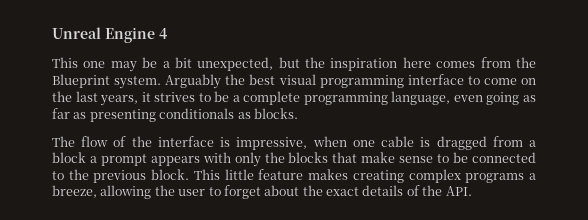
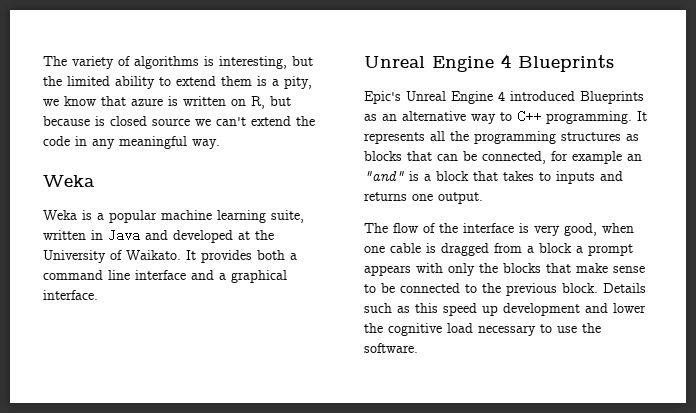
[52,27,167,43] [52,57,536,72] [52,74,537,89] [52,91,536,106] [52,108,298,122] Unreal Engine 4 // This one may be a bit unexpected, but the inspiration here comes from the Blueprint system. Arguably the best visual programming interface to come on the last years, it strives to be a complete programming language, even going as far as presenting conditionals as blocks. -> [43,56,313,69] [43,76,312,89] [43,96,291,109] [43,116,315,126] [43,136,220,149] [43,175,95,187] [43,210,304,223] [43,229,274,243] [43,250,297,263] [43,270,287,283] [43,290,98,300] [364,54,614,72] [364,91,644,104] [364,110,647,124] [364,131,639,144] [364,151,642,164] [364,171,623,184] [364,192,483,204] The variety of algorithms is interesting, but the limited ability to extend them is a pity, we know that azure is written on R, but because is closed source we can't extend the code in any meaningful way. // Weka // Weka is a popular machine learning suite, written in Java and developed at the University of Waikato. It provides both a command line interface and a graphical interface. // Unreal Engine 4 Blueprints // Epic's Unreal Engine 4 introduced Blueprints as an alternative way to C++ programming. It represents all the programming structures as blocks that can be connected, for example an "and" is a block that takes to inputs and returns one output.
[236,137,308,150] impressive, -> [534,223,597,236] very good,
[193,169,536,183] [52,185,472,199] This little feature makes creating complex programs a breeze, allowing the user to forget about the exact details of the API. -> [603,283,646,293] [364,303,646,316] [364,323,601,336] [364,343,418,353] Details such as this speed up development and lower the cognitive load necessary to use the software.

